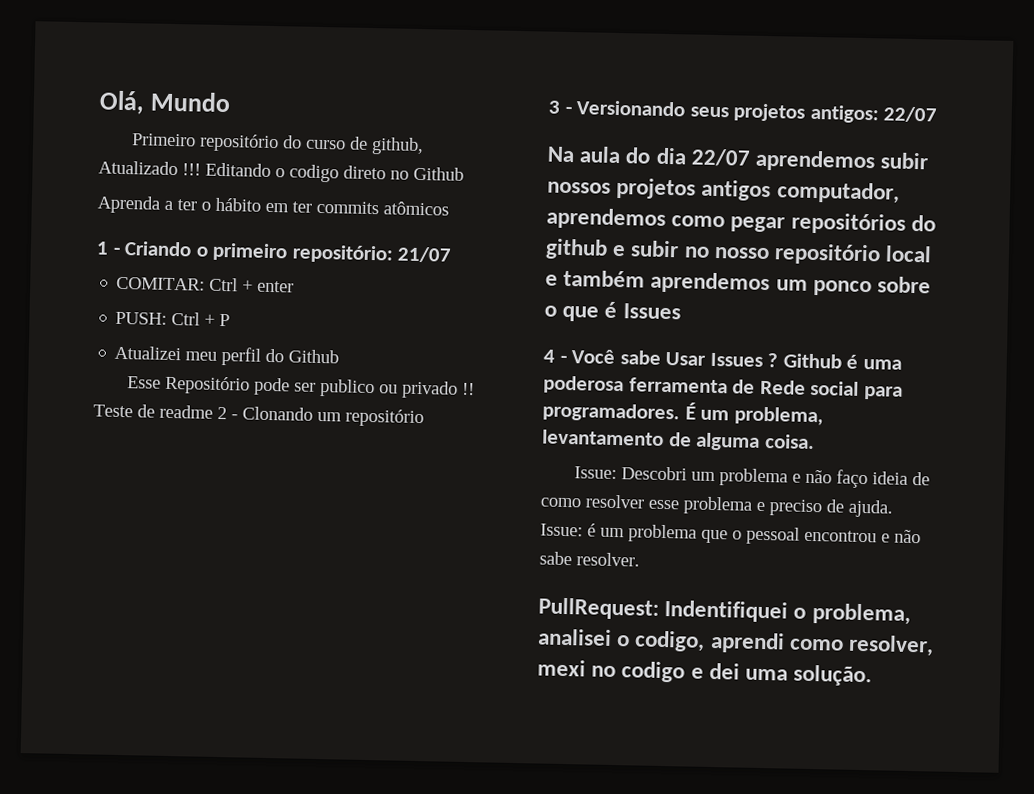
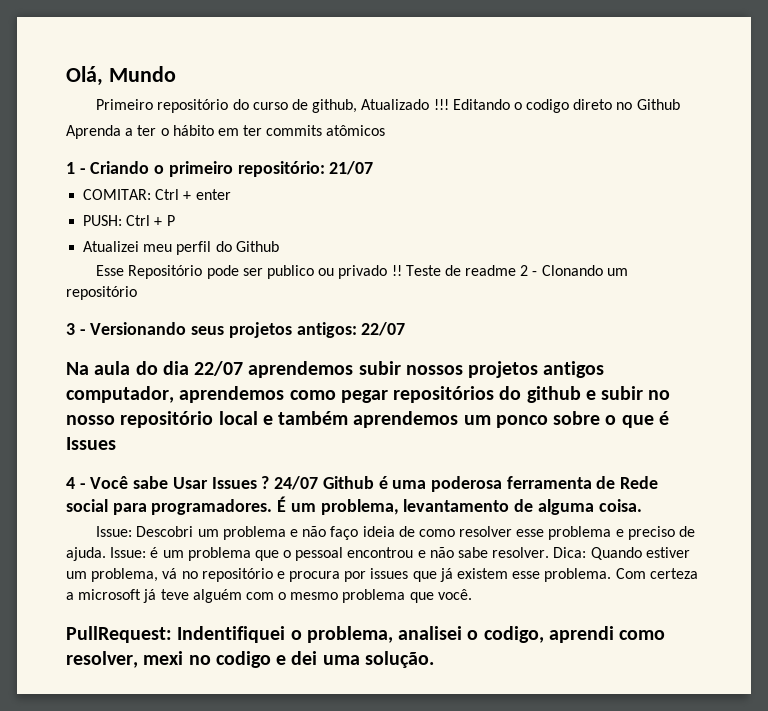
(779, 360) none -> [274,476,319,490] 24/07
(640, 559) none -> [553,547,690,560] [66,568,698,582] [66,589,472,603] Dica: Quando estiver um problema, vá no repositório e procura por issues que já existem esse problema. Com certeza a microsoft já teve alguém com o mesmo problema que você.

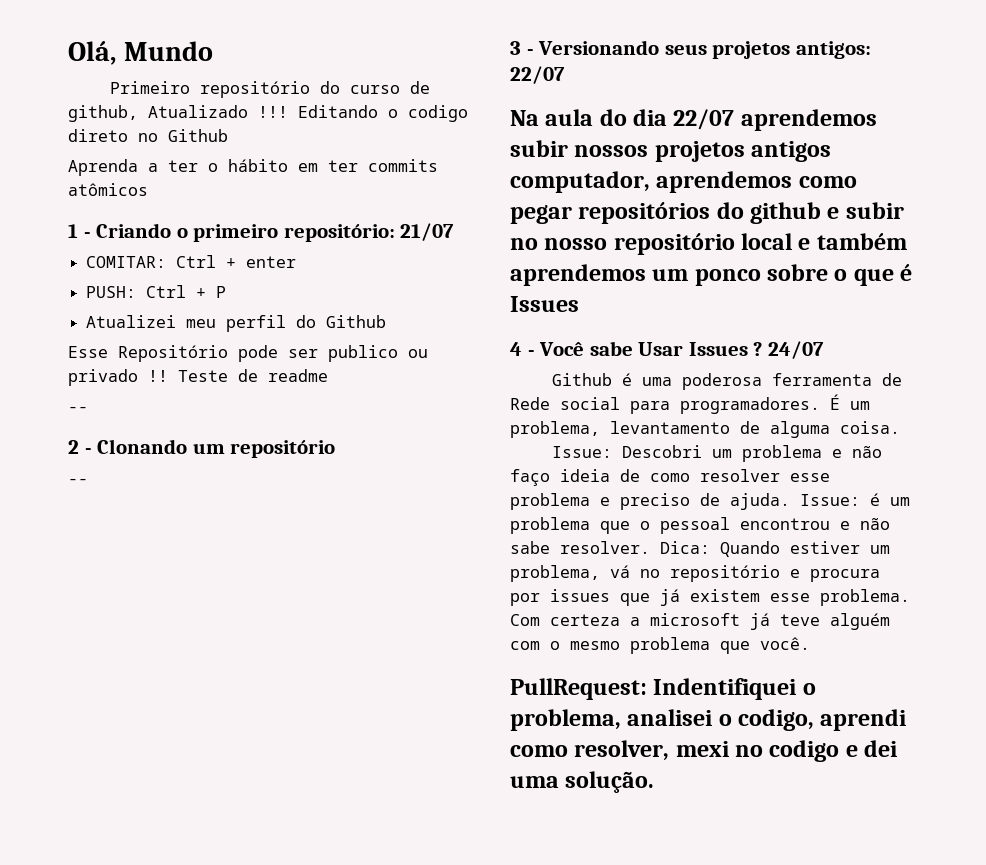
(517, 270) none -> [68,406,88,412] // -- //
(137, 293) none -> [68,478,88,484] // --
(319, 483) none -> (824, 350) //

